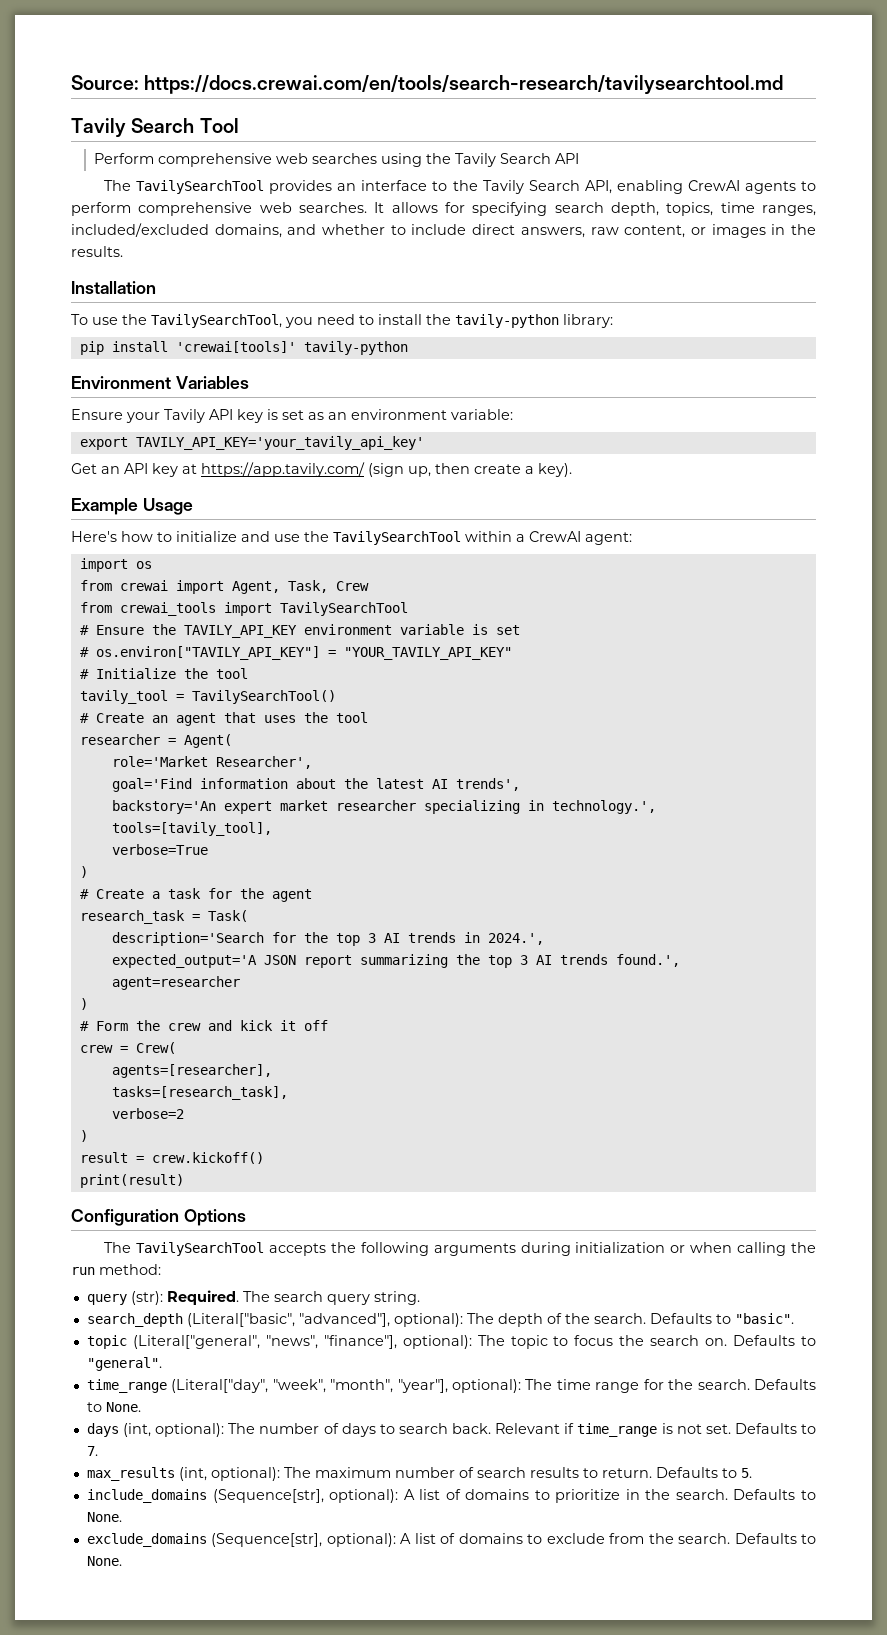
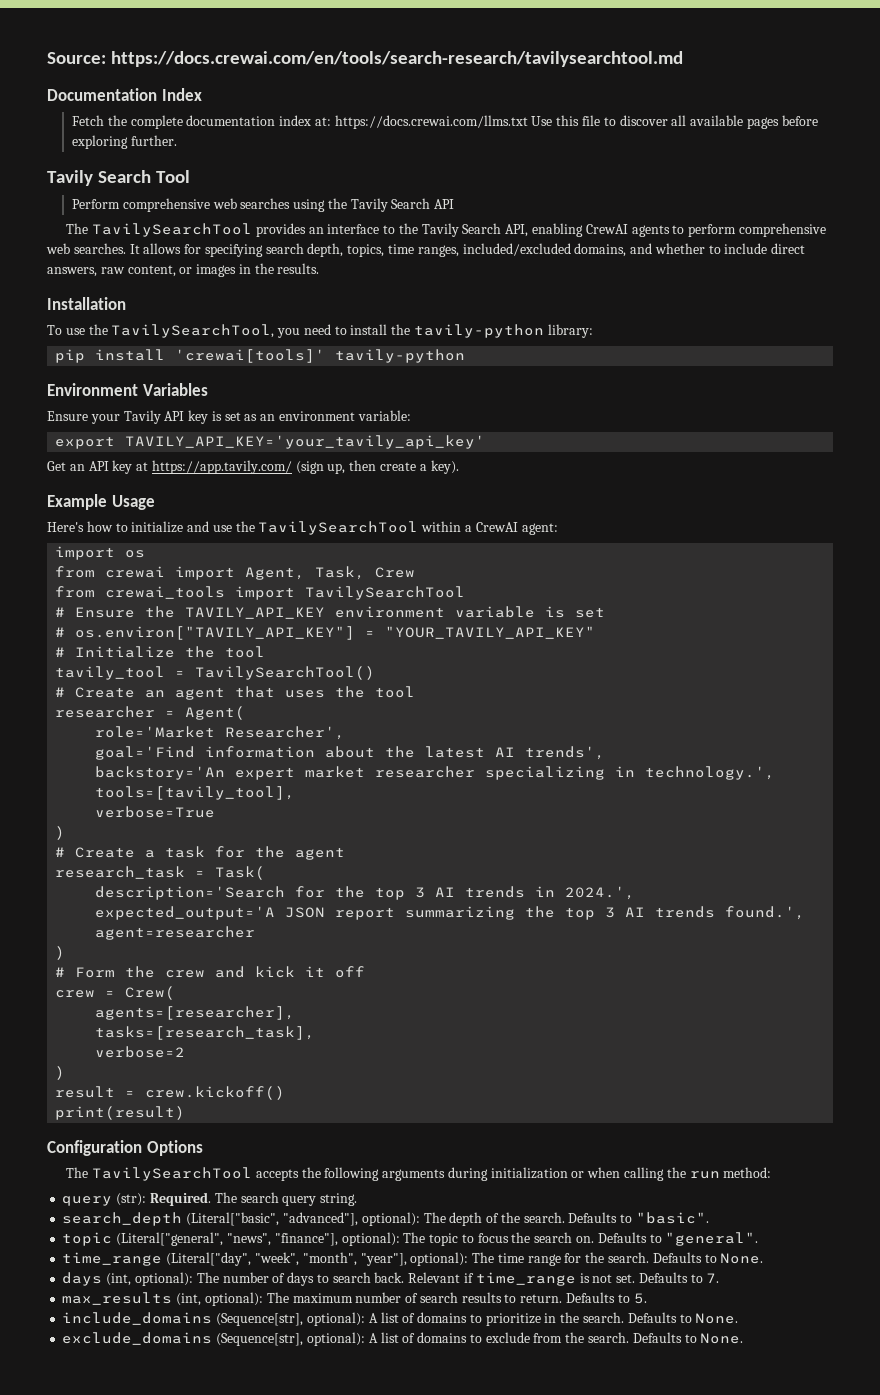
(784, 84) none -> [47,88,202,101] [72,115,818,129] [72,135,177,149] // Documentation Index // Fetch the complete documentation index at: https://docs.crewai.com/llms.txt Use this file to discover all available pages before exploring further.

